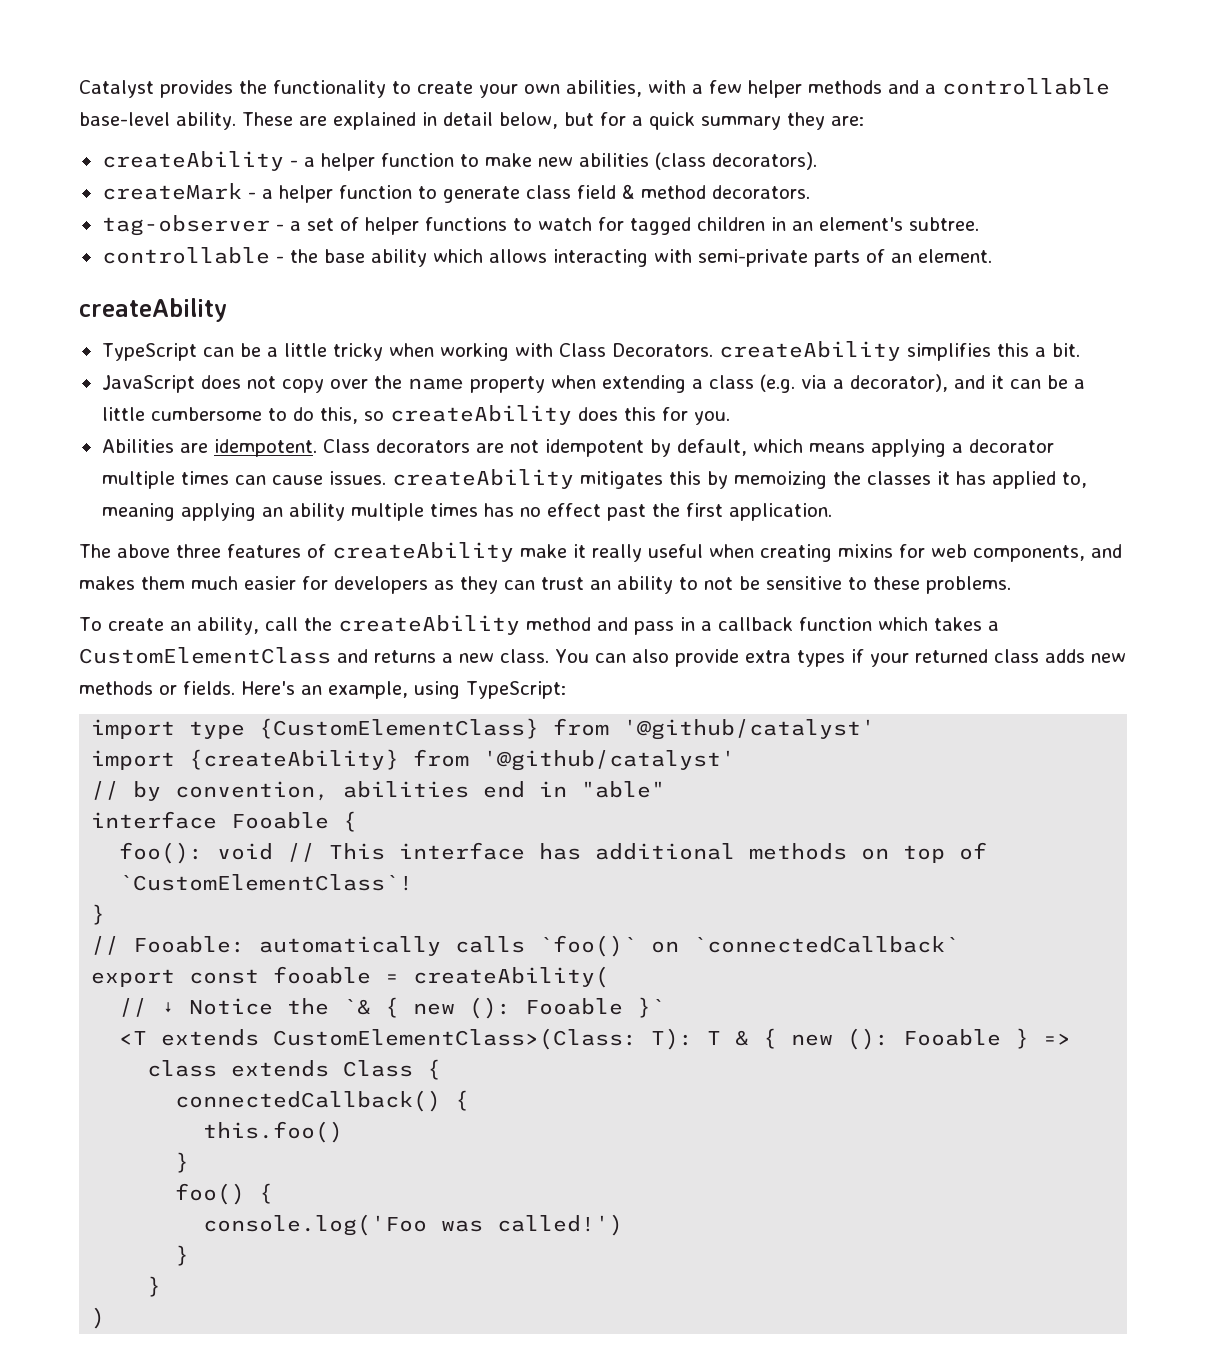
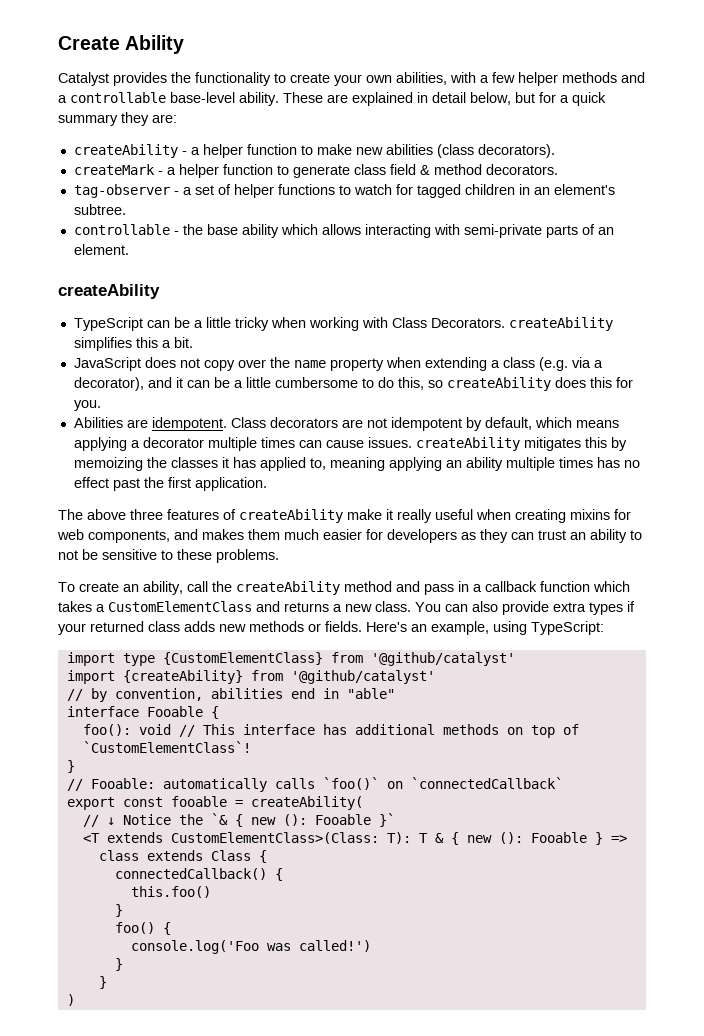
(79, 89) none -> [58,35,185,54] Create Ability //

